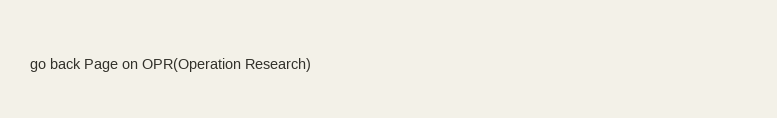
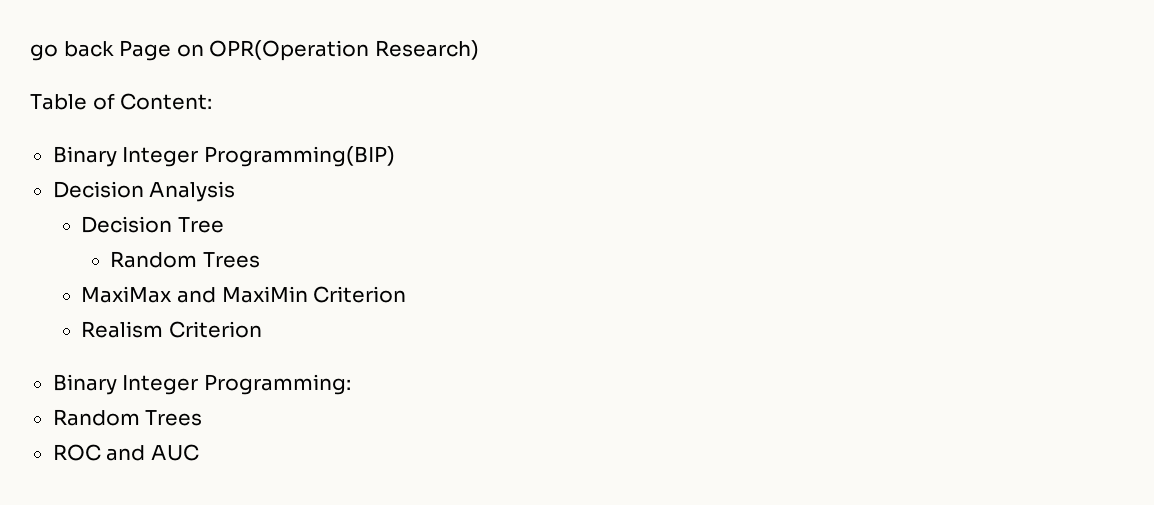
(311, 65) none -> [30,93,213,110] [52,146,395,167] [52,181,236,202] [81,216,224,233] [110,251,260,268] [81,286,407,303] [81,321,262,338] [52,374,351,395] [52,409,203,426] [52,444,199,461] // Table of Content: // Binary Integer Programming(BIP) // Decision Analysis // Decision Tree // Random Trees // MaxiMax and MaxiMin Criterion // Realism Criterion // Binary Integer Programming: // Random Trees // ROC and AUC

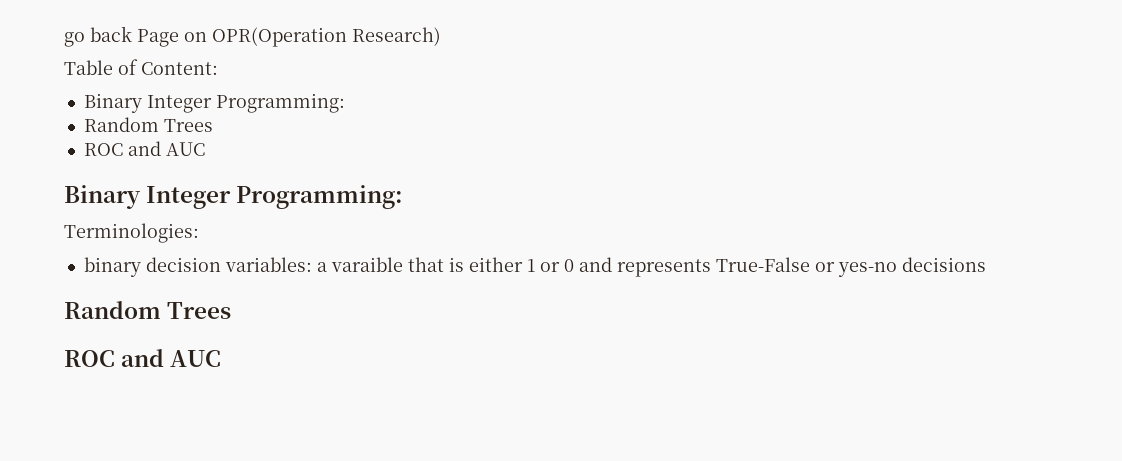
[52,146,395,167] [52,181,236,202] [81,216,224,233] [110,251,260,268] [81,286,407,303] [81,321,262,338] // Binary Integer Programming(BIP) // Decision Analysis // Decision Tree // Random Trees // MaxiMax and MaxiMin Criterion // Realism Criterion -> (218, 68) none
(199, 452) none -> [64,185,404,209] [64,223,199,243] [83,257,986,277] [64,301,232,319] [64,349,222,367] // Binary Integer Programming: // Terminologies: // binary decision variables: a varaible that is either 1 or 0 and represents True-False or yes-no decisions // Random Trees // ROC and AUC

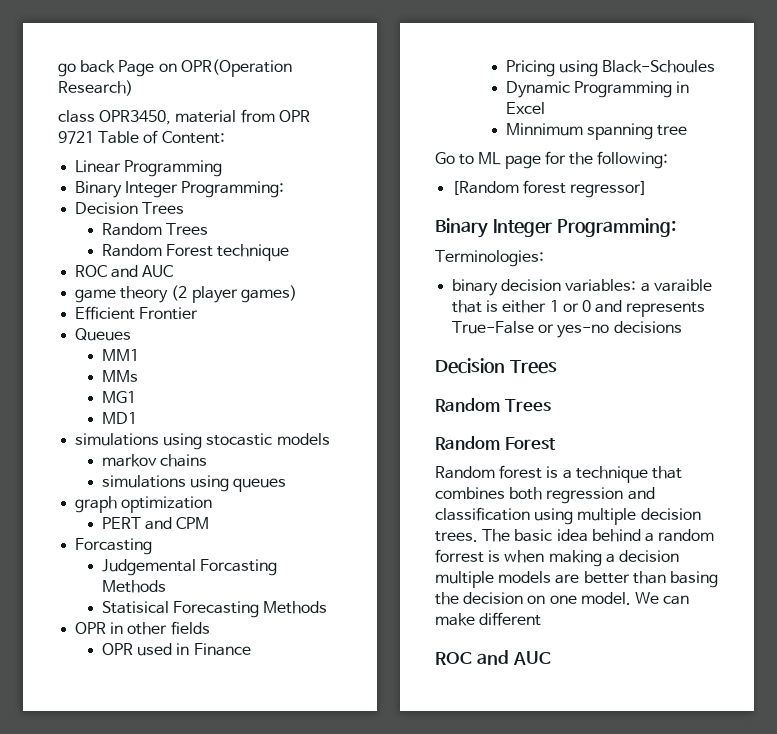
(441, 36) none -> [58,109,310,125] [58,131,94,144] class OPR3450, material from OPR 9721
[83,93,345,113] [83,117,213,132] [83,141,205,156] // Binary Integer Programming: // Random Trees // ROC and AUC -> [75,160,223,177] [75,181,285,198] [75,202,185,214] [102,223,209,236] [102,244,290,261] [75,265,174,278] [75,285,297,303] [75,306,199,320] [75,328,132,341] [102,349,140,361] [102,370,139,382] [102,391,137,403] [102,412,138,424] [75,433,330,450] [102,454,208,467] [102,475,287,492] [75,496,213,513] [102,517,210,530] [75,538,153,555] [102,559,278,576] [102,580,167,593] [102,601,328,618] [75,621,210,635] [102,643,251,656] [506,60,716,77] [506,81,690,98] [506,102,546,114] [506,123,688,140] [435,151,669,169] [452,180,648,198] // Linear Programming // Binary Integer Programming: // Decision Trees // Random Trees // Random Forest technique // ROC and AUC // game theory (2 player games) // Efficient Frontier // Queues // MM1 // MMs // MG1 // MD1 // simulations using stocastic models // markov chains // simulations using queues // graph optimization // PERT and CPM // Forcasting // Judgemental Forcasting Methods // Statisical Forecasting Methods // OPR in other fields // OPR used in Finance // Pricing using Black-Schoules // Dynamic Programming in Excel // Minnimum spanning tree // Go to ML page for the following: // [Random forest regressor]
[64,301,232,319] // Random Trees -> [435,358,557,374] [435,398,551,412] [435,436,556,450] [435,465,682,483] [435,487,655,504] [435,507,701,525] [435,529,715,542] [435,549,679,567] [435,571,718,588] [435,592,690,605] [435,612,542,626] // Decision Trees // Random Trees // Random Forest // Random forest is a technique that combines both regression and classification using multiple decision trees. The basic idea behind a random forrest is when making a decision multiple models are better than basing the decision on one model. We can make different

